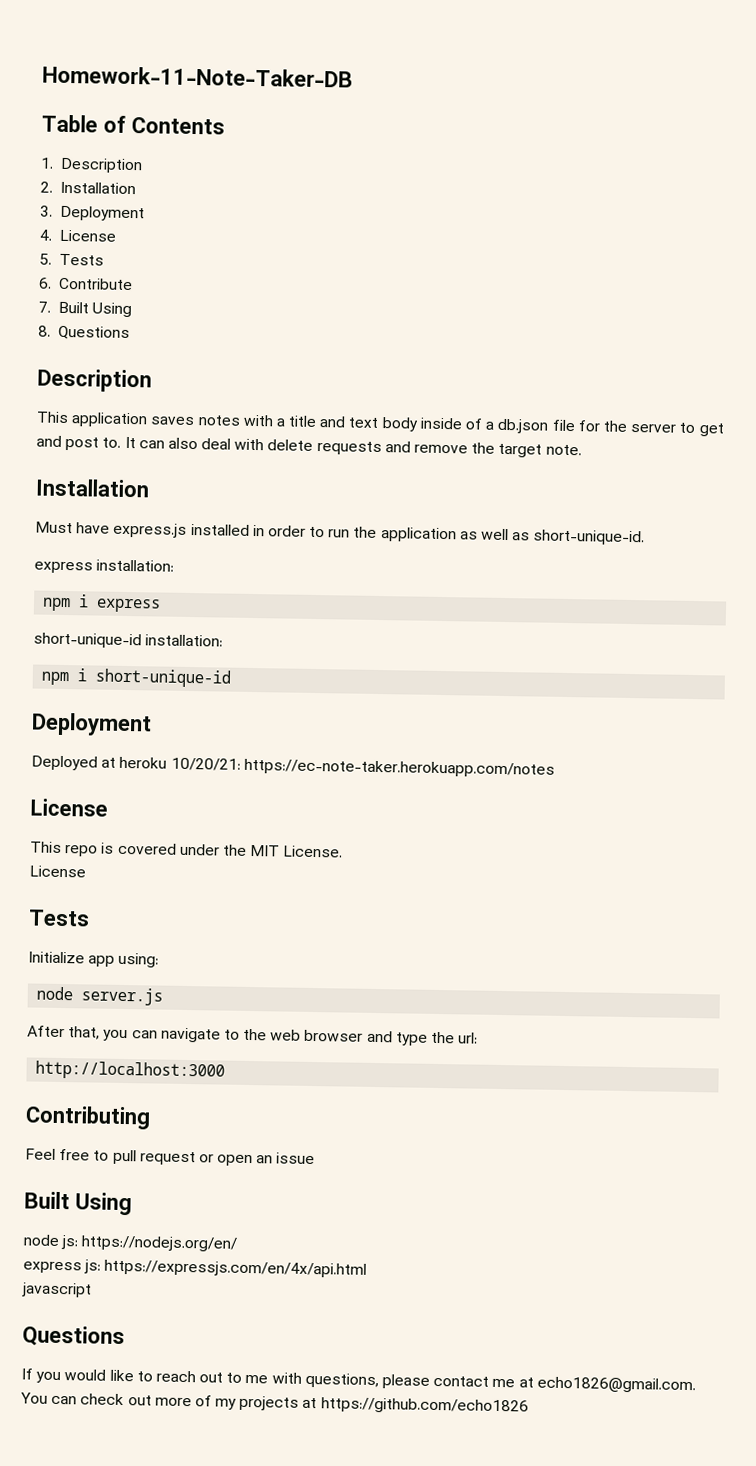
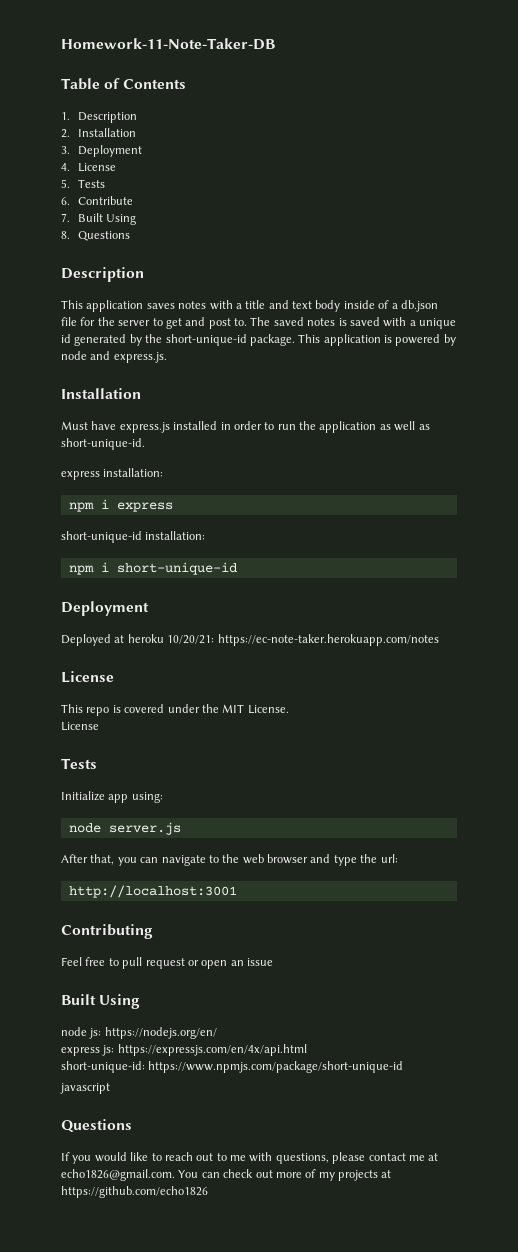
[124,436,582,458] It can also deal with delete requests and remove the target note. -> [250,317,456,329] [61,334,456,346] [61,351,167,363] The saved notes is saved with a unique id generated by the short-unique-id package. This application is powered by node and express.js.
[35,1060,226,1081] http://localhost:3000 -> [68,885,237,898] http://localhost:3001
(368, 1268) none -> [61,1061,404,1073] // short-unique-id: https://www.npmjs.com/package/short-unique-id

